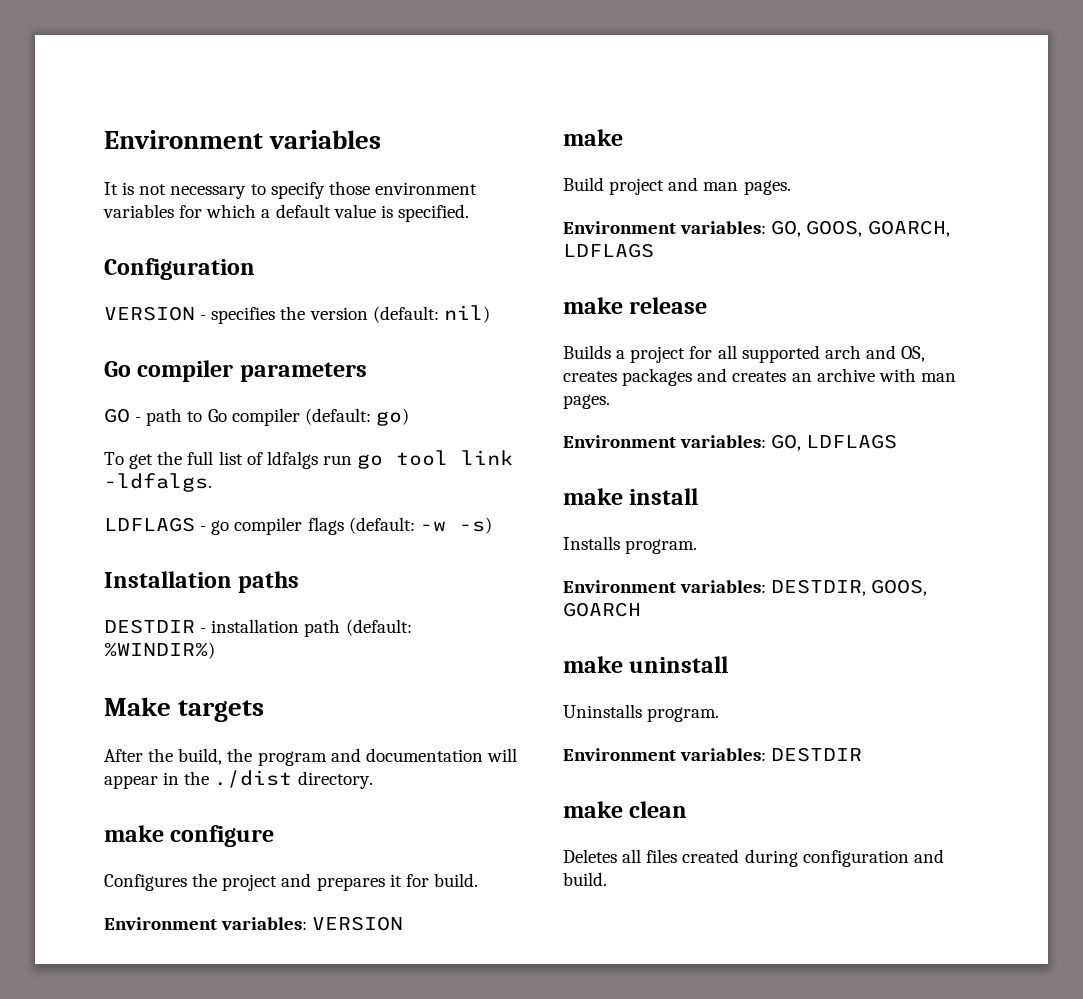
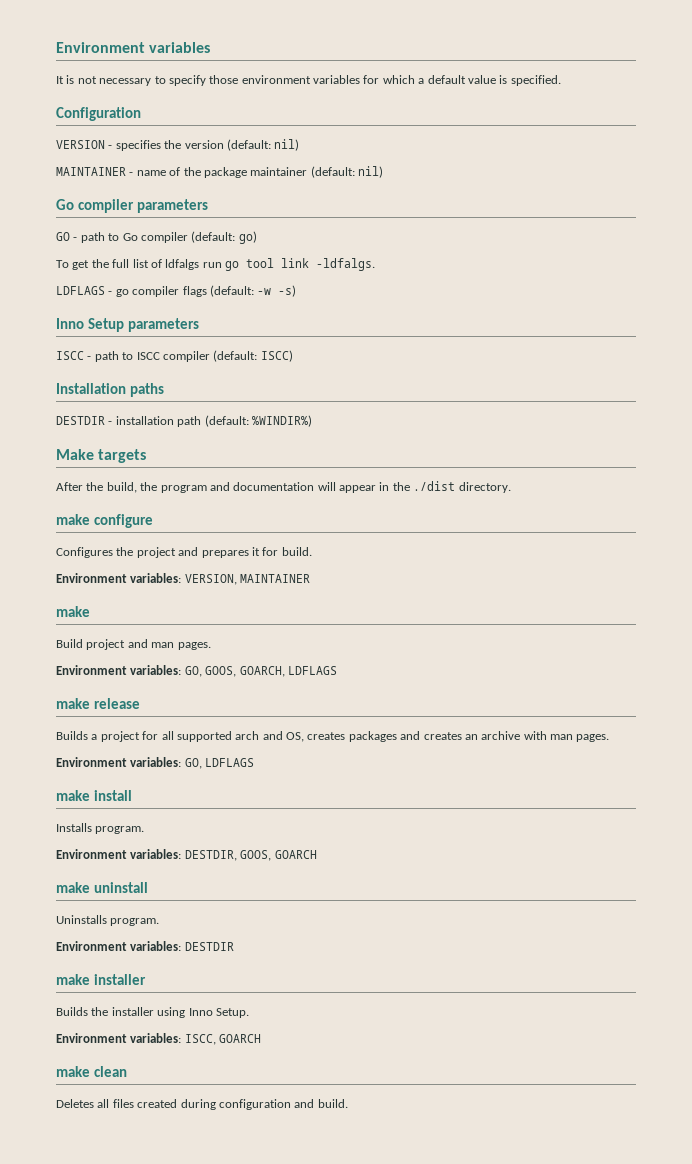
(490, 314) none -> [56,166,383,178] // MAINTAINER - name of the package maintainer (default: nil)
(492, 525) none -> [56,318,199,332] [56,350,293,362] // Inno Setup parameters // ISCC - path to ISCC compiler (default: ISCC)
[312,916,404,931] VERSION -> [184,574,311,585] VERSION, MAINTAINER
(863, 754) none -> [56,974,146,985] [56,1007,249,1018] [56,1033,262,1045] // make installer // Builds the installer using Inno Setup. // Environment variables: ISCC, GOARCH

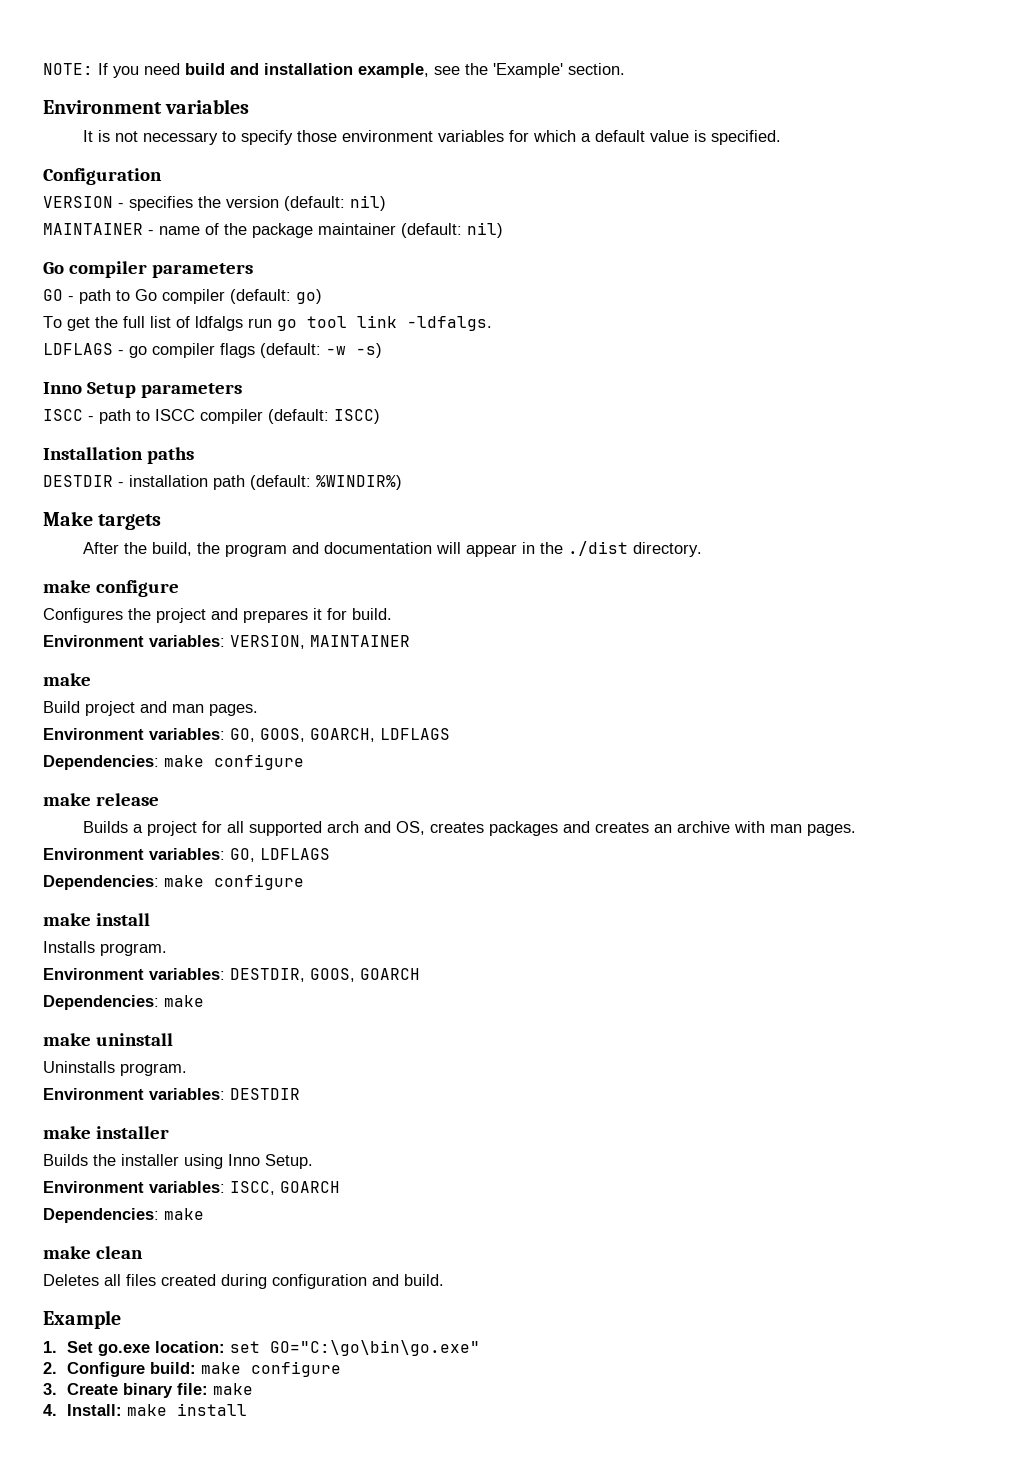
(56, 47) none -> [43,63,625,78] NOTE: If you need build and installation example, see the 'Example' section. //
(337, 670) none -> [43,754,304,770] // Dependencies: make configure
(255, 762) none -> [43,874,304,890] // Dependencies: make configure
(317, 854) none -> [43,995,204,1010] // Dependencies: make
(262, 1038) none -> [43,1208,204,1223] // Dependencies: make
(348, 1103) none -> [43,1310,121,1329] [43,1340,480,1356] [43,1361,341,1377] [43,1383,253,1398] [43,1403,247,1416] // Example // 1. Set go.exe location: set GO="C:\go\bin\go.exe" // 2. Configure build: make configure // 3. Create binary file: make // 4. Install: make install

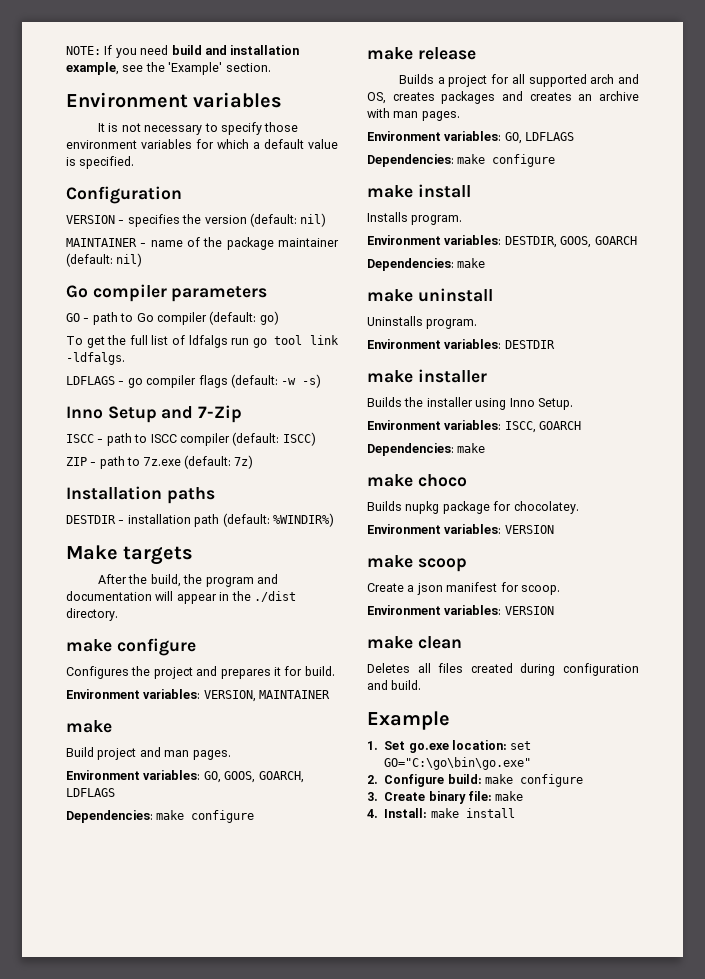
[140,383,242,398] parameters -> [161,405,243,423] and 7-Zip
(380, 416) none -> [66,455,254,469] // ZIP - path to 7z.exe (default: 7z)
(204, 1214) none -> [367,474,467,487] [367,501,579,514] [367,524,554,534] [367,555,467,572] [367,582,560,595] [367,605,554,615] // make choco // Builds nupkg package for chocolatey. // Environment variables: VERSION // make scoop // Create a json manifest for scoop. // Environment variables: VERSION

